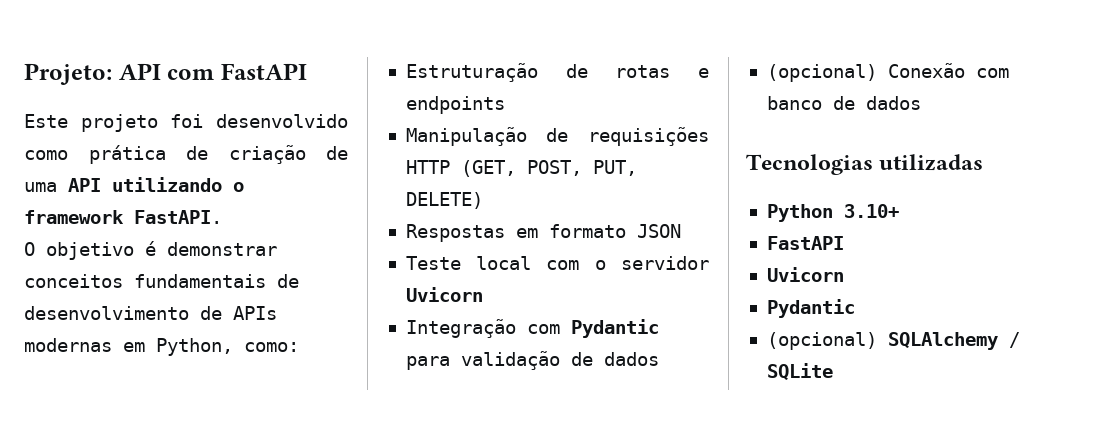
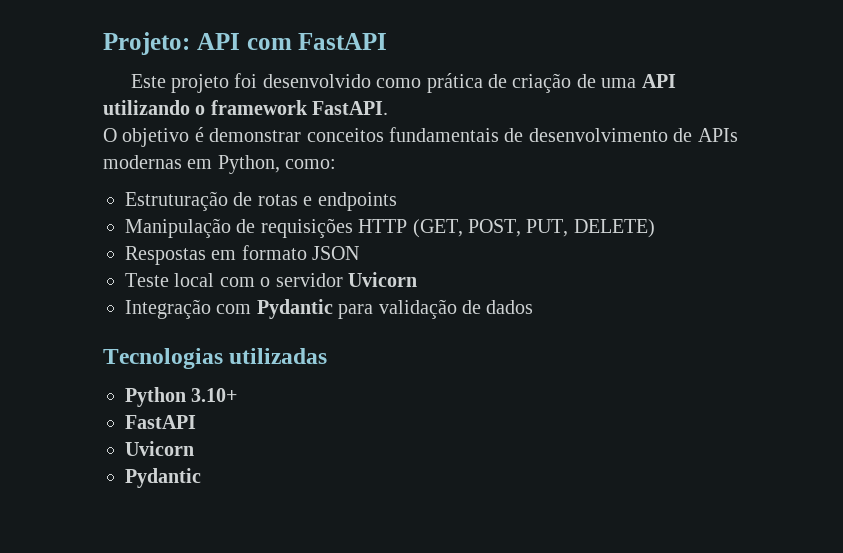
[766,63,1009,82] [766,96,921,110] // (opcional) Conexão com banco de dados -> (534, 307) none
[766,332,1020,350] [766,363,833,380] // (opcional) SQLAlchemy / SQLite -> (201, 478) none

